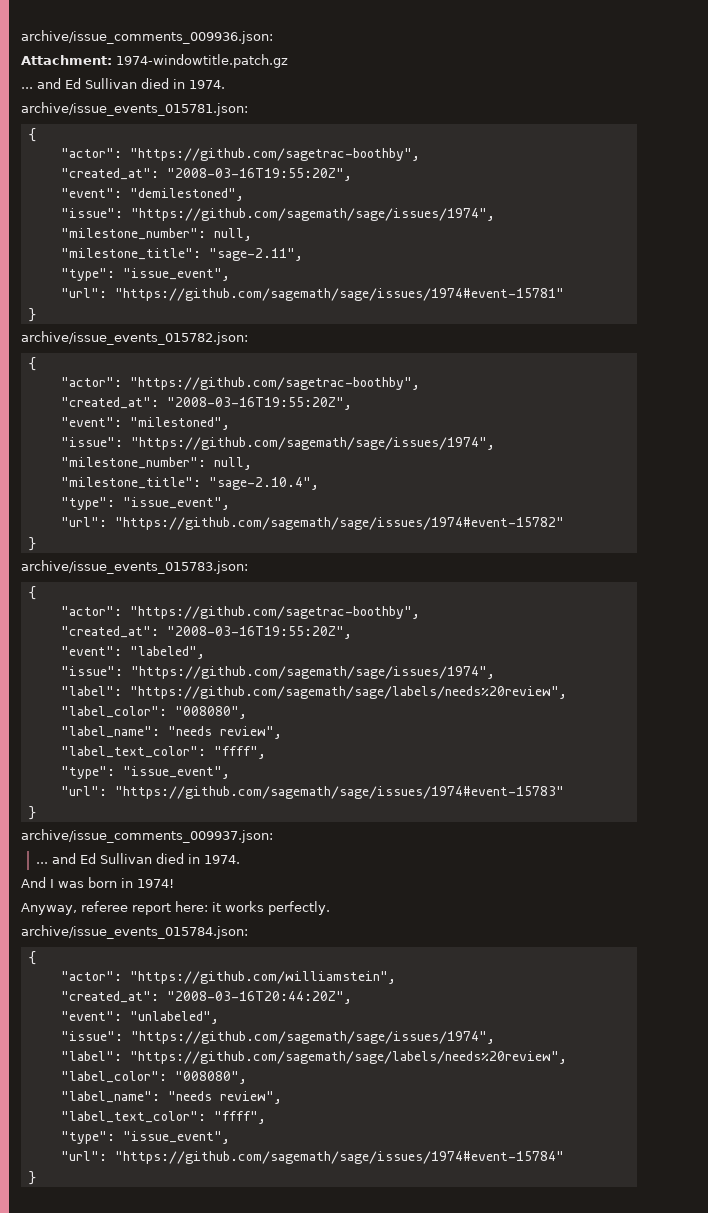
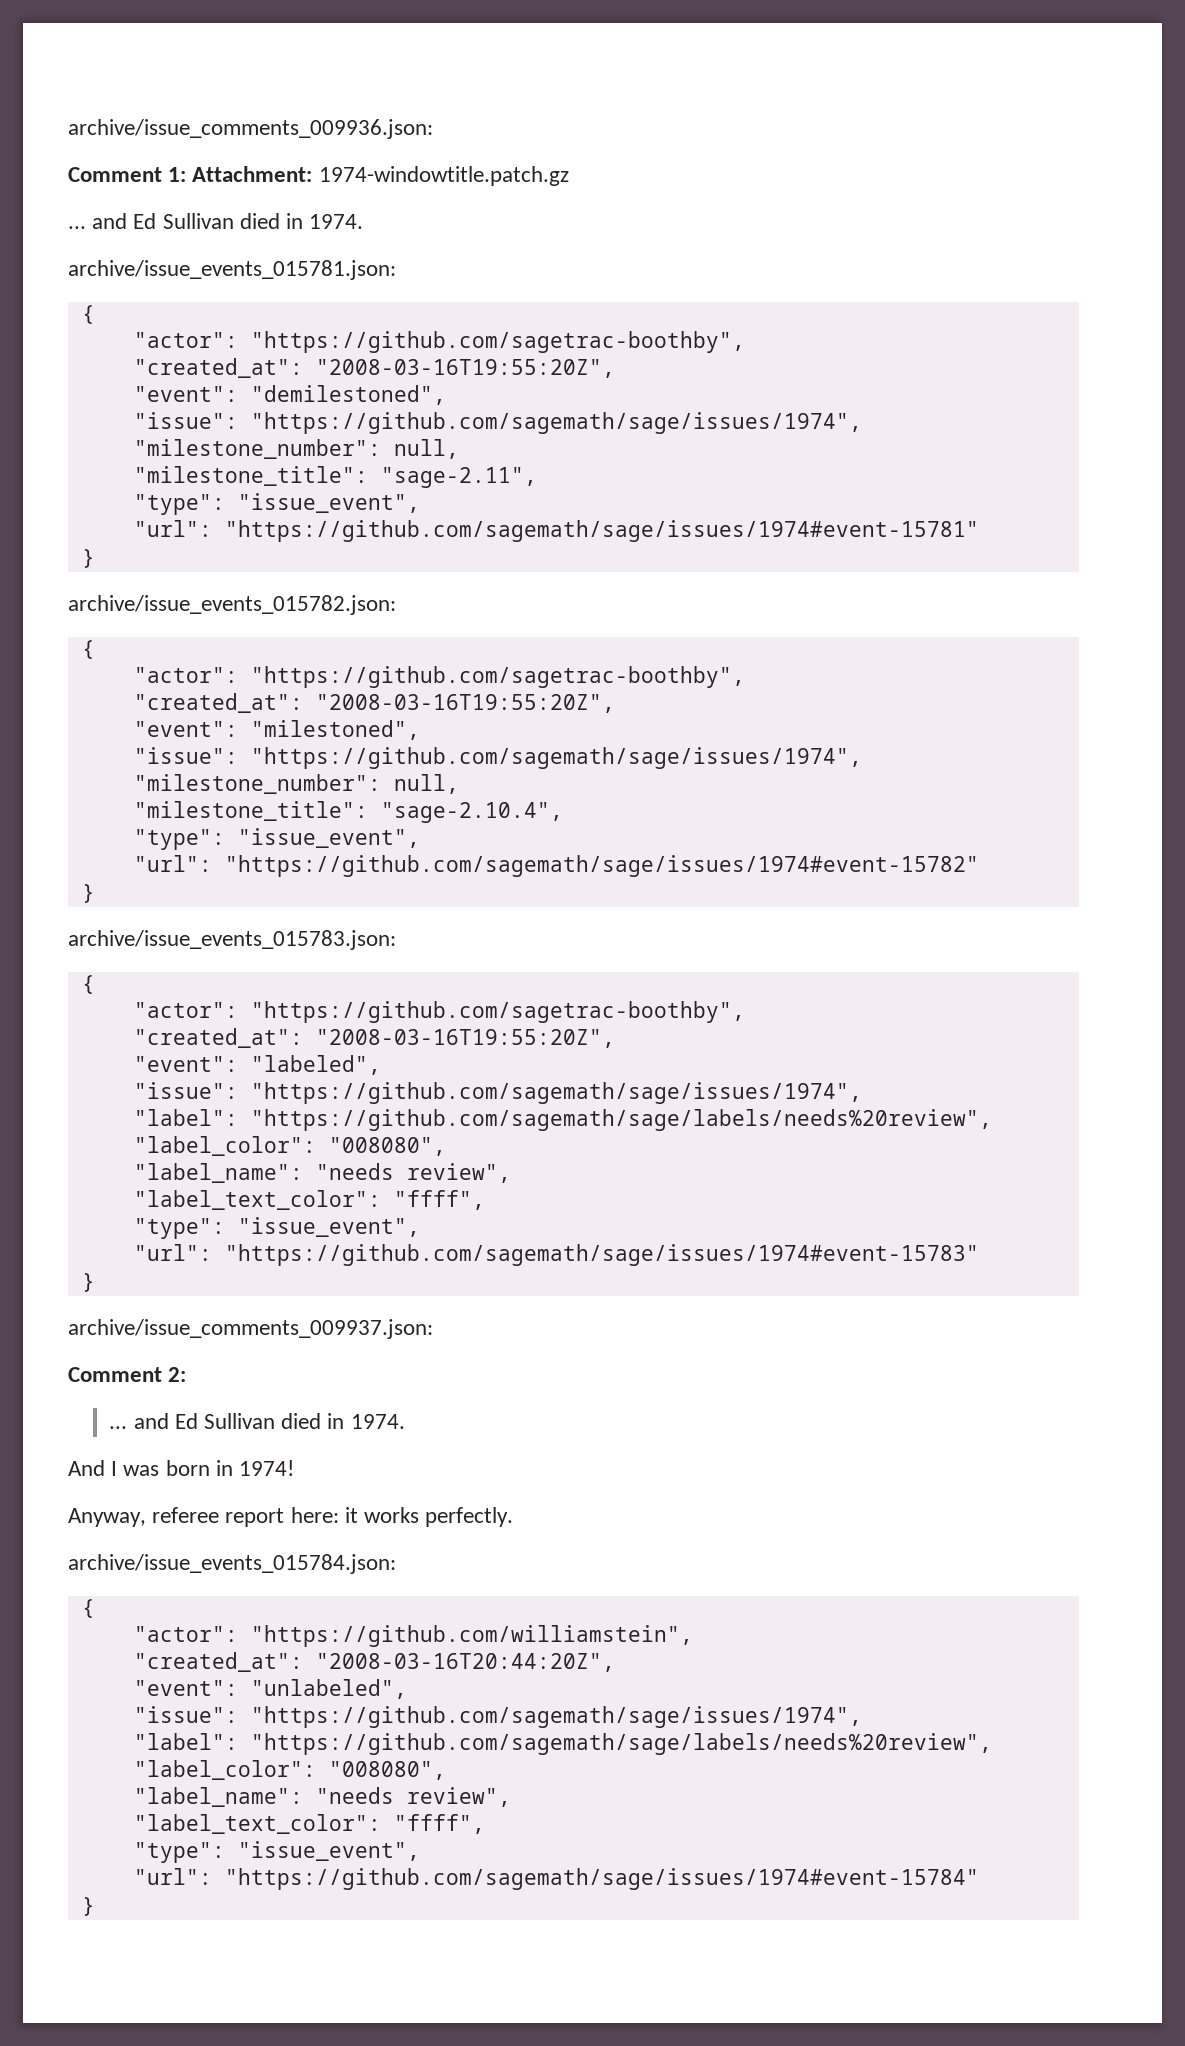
(273, 37) none -> [68,167,187,182] Comment 1:
(273, 836) none -> [68,1367,187,1382] // Comment 2:

